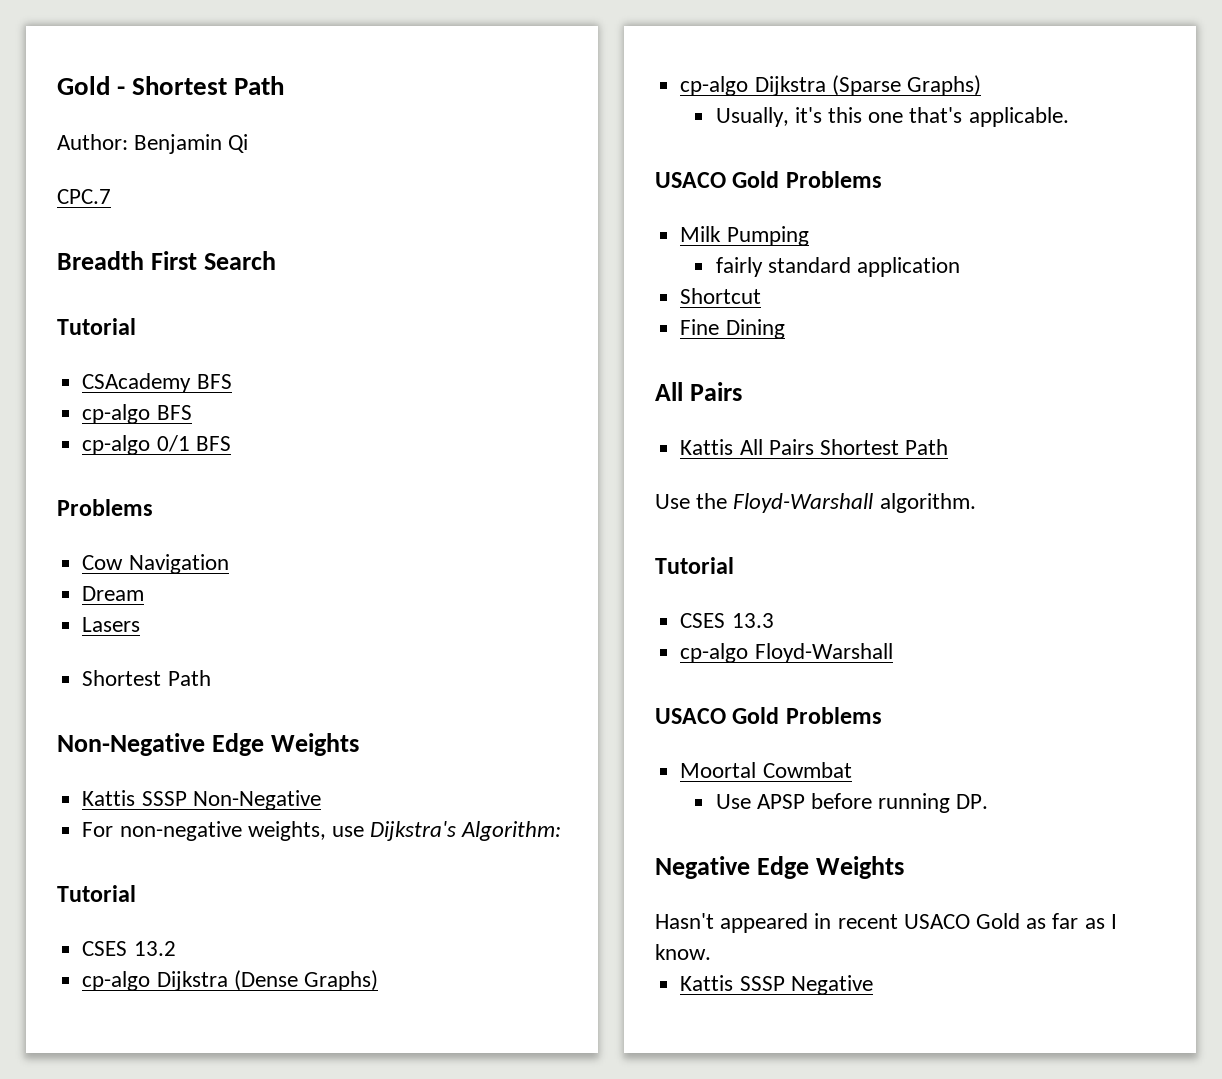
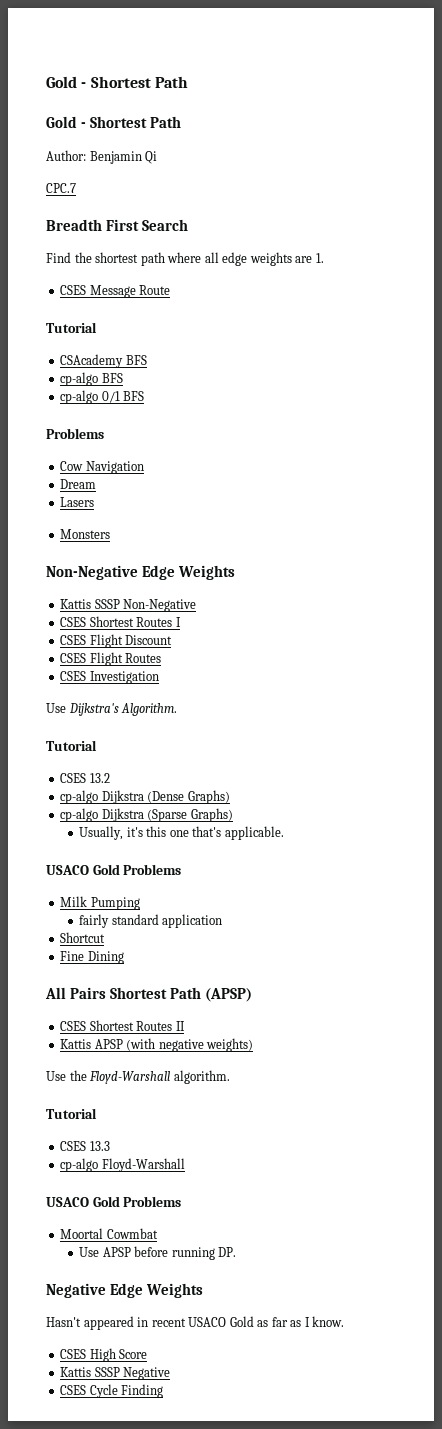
[57,76,285,95] Gold - Shortest Path -> [46,76,188,88] [46,116,182,128] Gold - Shortest Path // Gold - Shortest Path
(276, 260) none -> [46,252,324,266] [60,285,171,298] // Find the shortest path where all edge weights are 1. // CSES Message Route
[82,670,211,686] Shortest Path -> [60,529,111,539] Monsters
[82,821,562,841] For non-negative weights, use Dijkstra's Algorithm: -> [60,616,181,627] [60,634,173,648] [60,652,162,666] [60,671,159,684] [46,703,178,716] CSES Shortest Routes I // CSES Flight Discount // CSES Flight Routes // CSES Investigation // Use Dijkstra's Algorithm.
[680,439,949,455] // Kattis All Pairs Shortest Path -> [109,987,252,1002] [60,1020,185,1031] [60,1038,254,1052] Shortest Path (APSP) // CSES Shortest Routes II // Kattis APSP (with negative weights)
(711, 952) none -> [60,1348,148,1362] // CSES High Score
(873, 985) none -> [60,1384,164,1398] // CSES Cycle Finding

